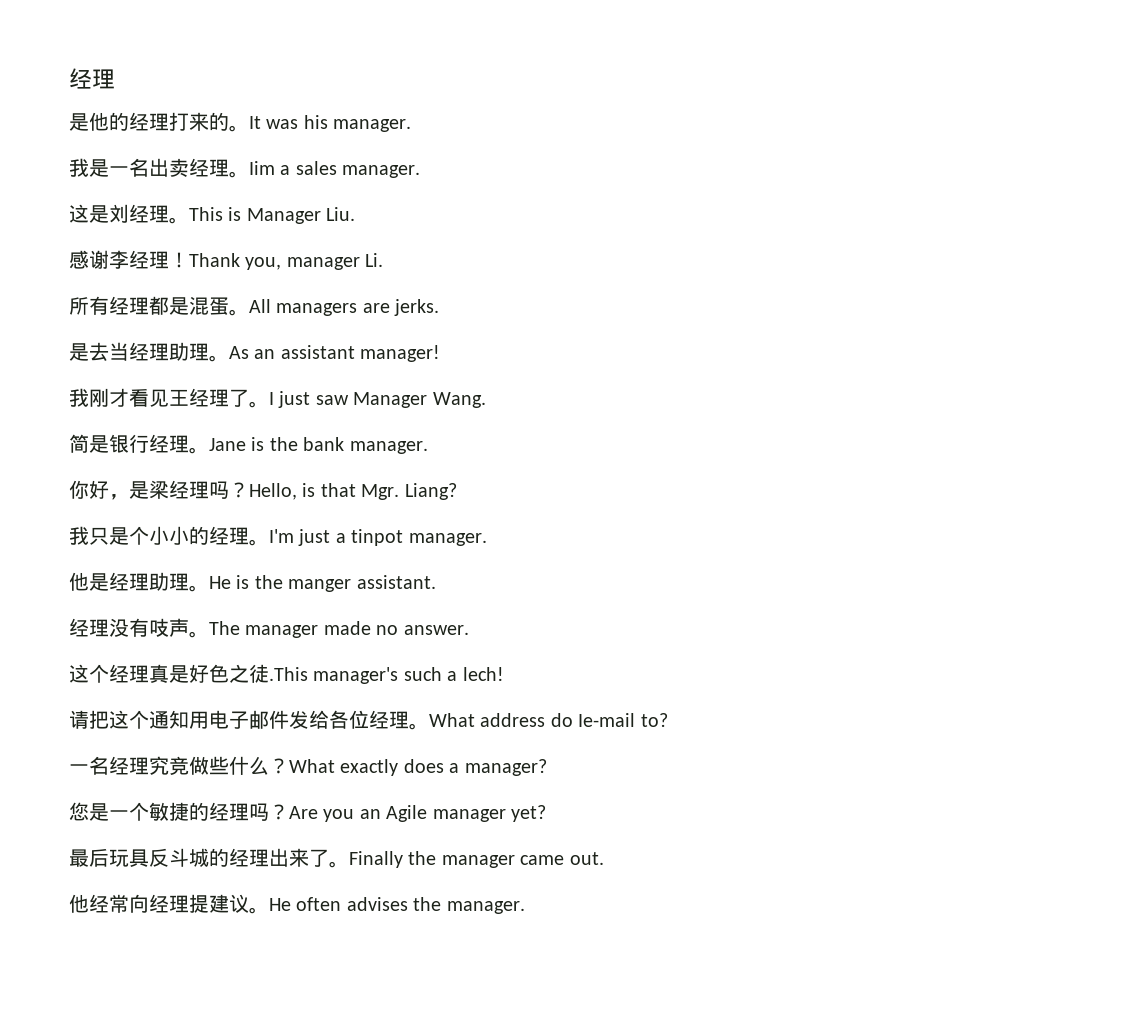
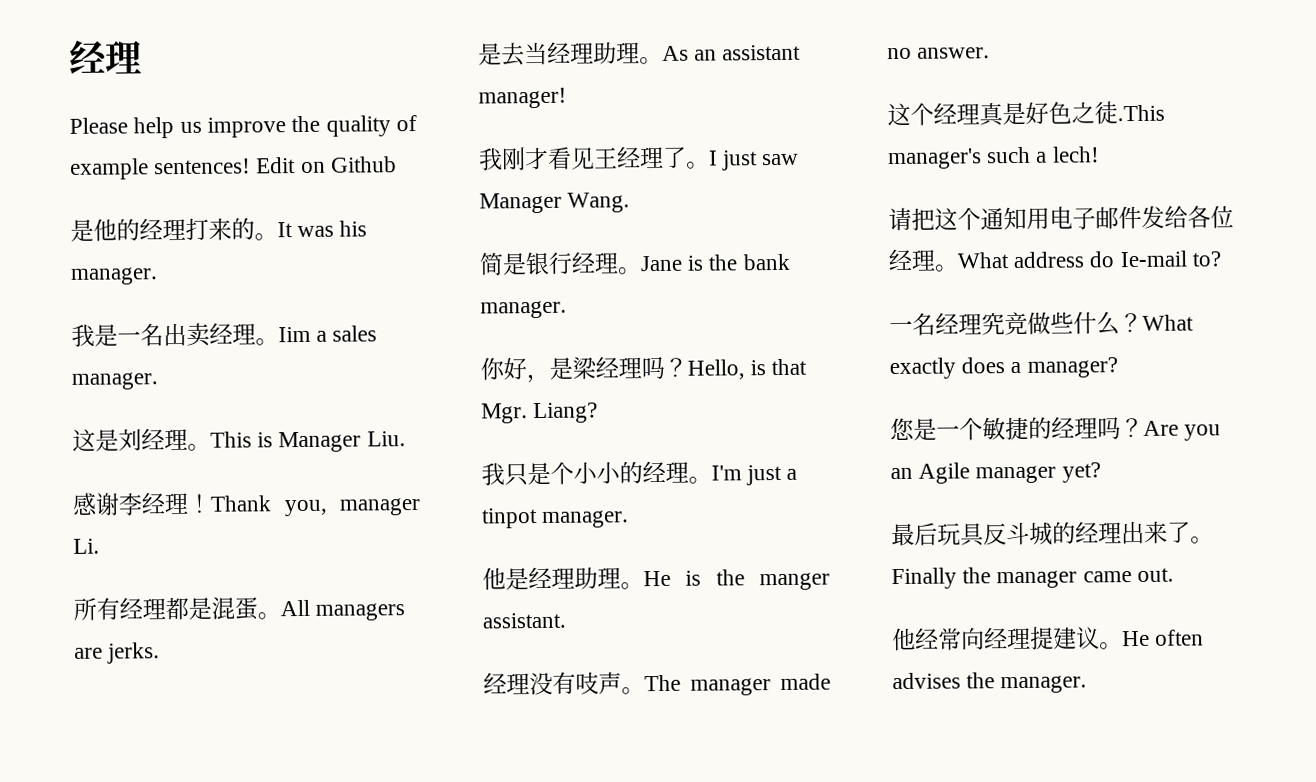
[69,68,115,89] 经理 -> [69,39,142,75] [69,115,417,139] [70,156,397,180] 经理 // Please help us improve the quality of example sentences! Edit on Github

